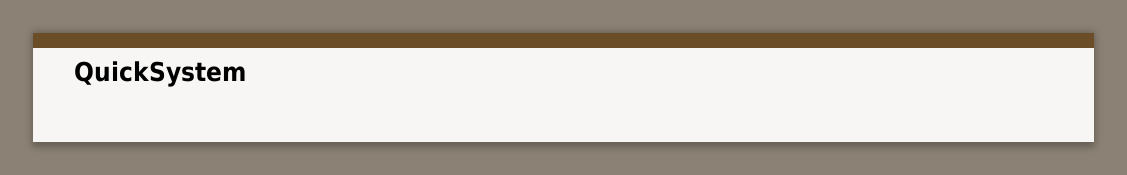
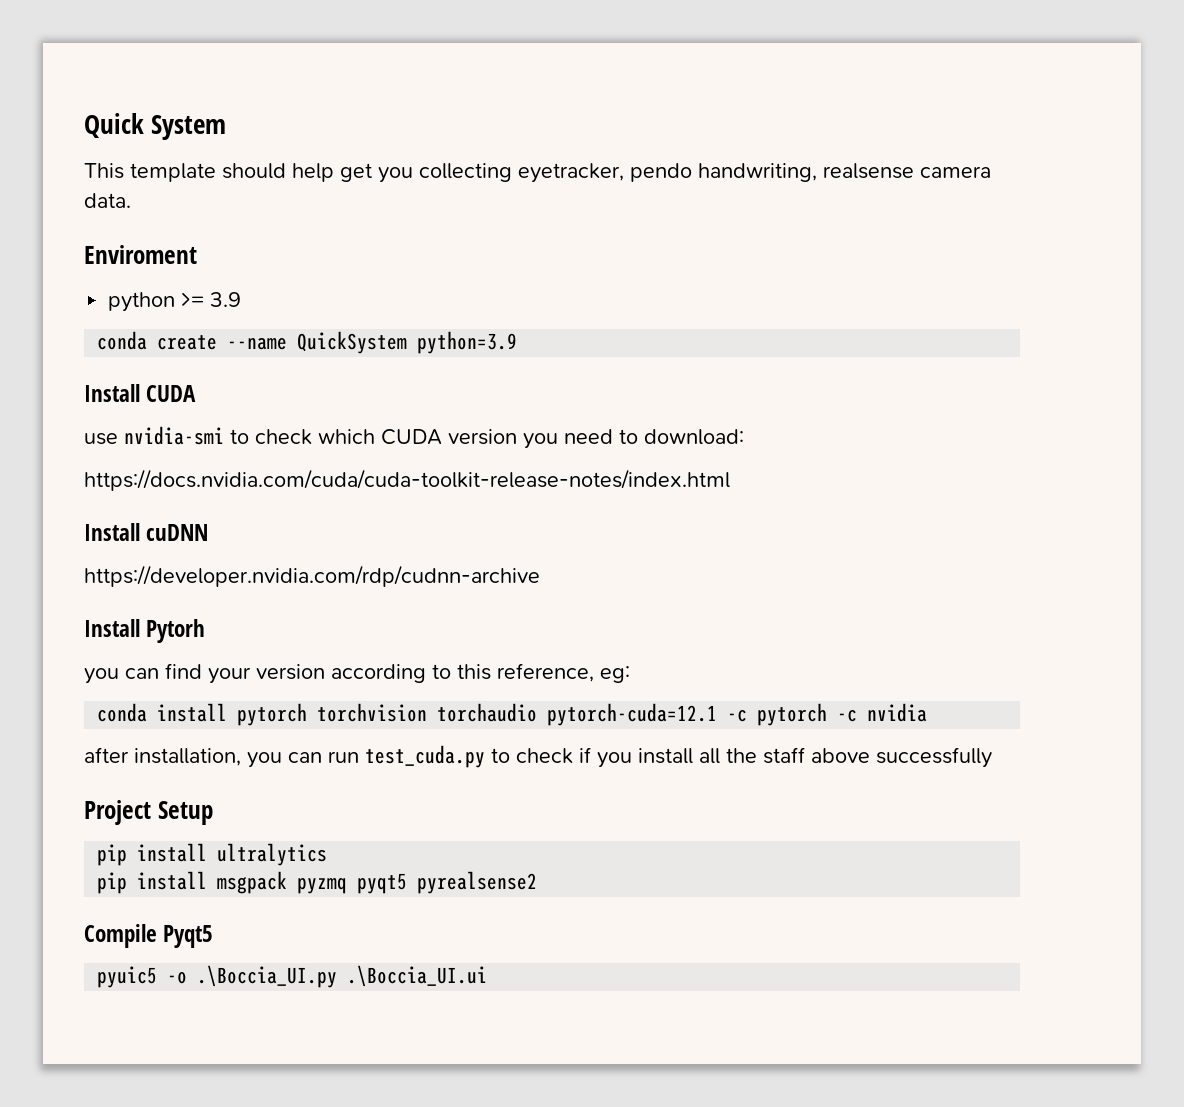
[74,61,246,87] QuickSystem -> [84,113,227,140] [84,163,991,183] [84,193,131,208] [84,245,197,264] [108,292,242,312] [97,331,518,354] [84,384,197,402] [84,426,744,449] [84,469,730,491] [84,523,209,541] [84,565,540,587] [84,619,206,643] [84,663,630,684] [97,703,928,726] [84,745,992,768] [84,800,213,825] [97,843,328,866] [97,871,538,894] [84,924,214,948] [97,965,488,988] Quick System // This template should help get you collecting eyetracker, pendo handwriting, realsense camera data. // Enviroment // python >= 3.9 // conda create --name QuickSystem python=3.9 // Install CUDA // use nvidia-smi to check which CUDA version you need to download: // https://docs.nvidia.com/cuda/cuda-toolkit-release-notes/index.html // Install cuDNN // https://developer.nvidia.com/rdp/cudnn-archive // Install Pytorh // you can find your version according to this reference, eg: // conda install pytorch torchvision torchaudio pytorch-cuda=12.1 -c pytorch -c nvidia // after installation, you can run test_cuda.py to check if you install all the staff above successfully // Project Setup // pip install ultralytics // pip install msgpack pyzmq pyqt5 pyrealsense2 // Compile Pyqt5 // pyuic5 -o .\Boccia_UI.py .\Boccia_UI.ui

